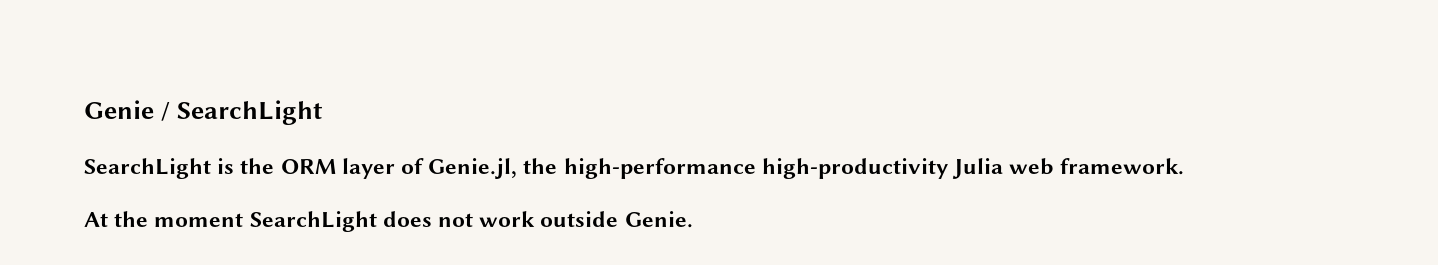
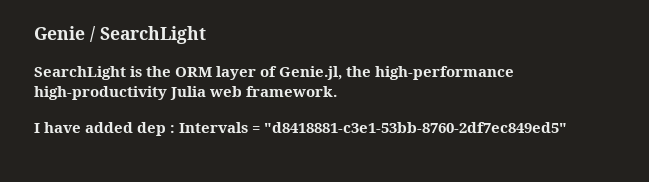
[84,211,693,232] At the moment SearchLight does not work outside Genie. -> [34,122,568,136] I have added dep : Intervals = "d8418881-c3e1-53bb-8760-2df7ec849ed5"

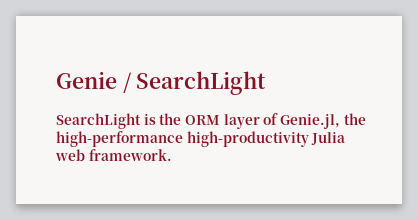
[34,122,568,136] // I have added dep : Intervals = "d8418881-c3e1-53bb-8760-2df7ec849ed5" -> (172, 155) none

